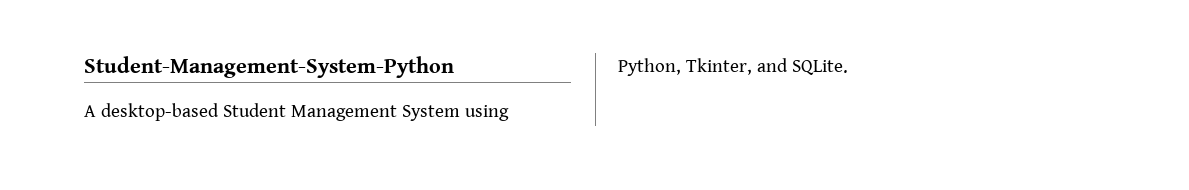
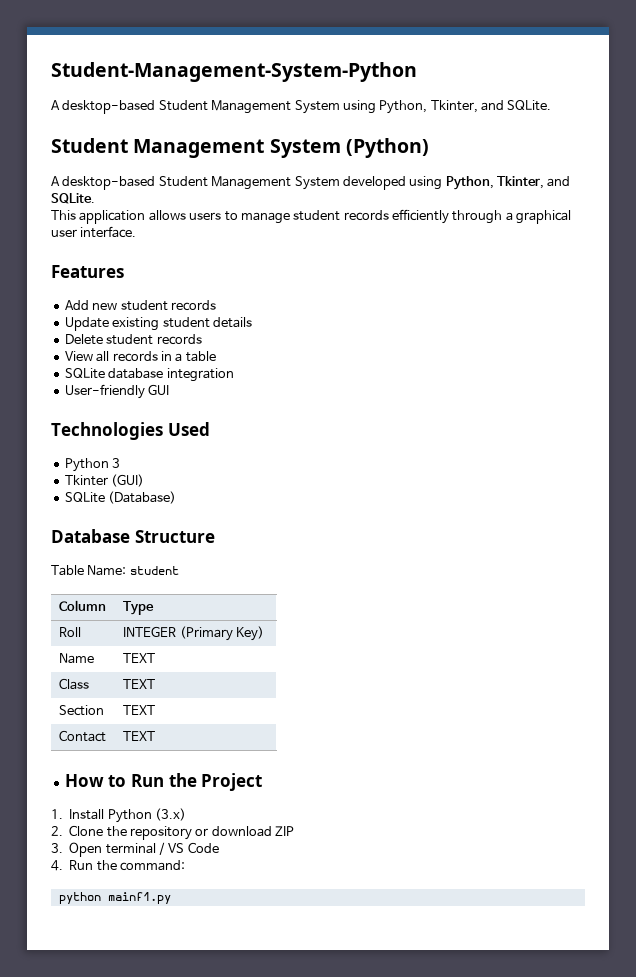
(848, 67) none -> [51,138,429,158] [51,176,571,190] [51,193,95,204] [51,209,572,224] [51,226,137,238] [51,265,124,278] [64,300,216,311] [64,317,252,331] [64,334,202,345] [64,351,216,362] [64,368,234,382] [64,384,170,399] [51,422,210,440] [64,458,121,472] [64,474,145,487] [64,491,177,504] [51,529,215,543] [51,565,179,576] [59,600,107,611] [123,601,155,615] [59,627,82,637] [123,626,265,641] [59,653,95,664] [123,653,156,663] [59,678,90,690] [123,679,156,689] [59,705,105,716] [123,705,156,715] [59,730,107,742] [123,731,156,741] [64,773,263,791] [51,808,186,823] [51,825,295,840] [51,842,219,857] [51,860,185,871] [58,892,171,904] // Student Management System (Python) // A desktop-based Student Management System developed using Python, Tkinter, and SQLite. // This application allows users to manage student records efficiently through a graphical user interface. // Features // Add new student records // Update existing student details // Delete student records // View all records in a table // SQLite database integration // User-friendly GUI // Technologies Used // Python 3 // Tkinter (GUI) // SQLite (Database) // Database Structure // Table Name: student // Column | Type // Roll | INTEGER (Primary Key) // Name | TEXT // Class | TEXT // Section | TEXT // Contact | TEXT // How to Run the Project // 1. Install Python (3.x) // 2. Clone the repository or download ZIP // 3. Open terminal / VS Code // 4. Run the command: // python mainf1.py

